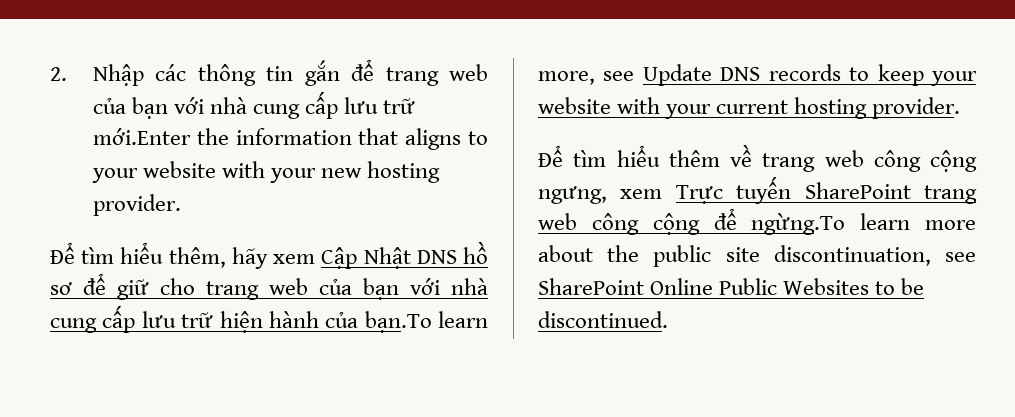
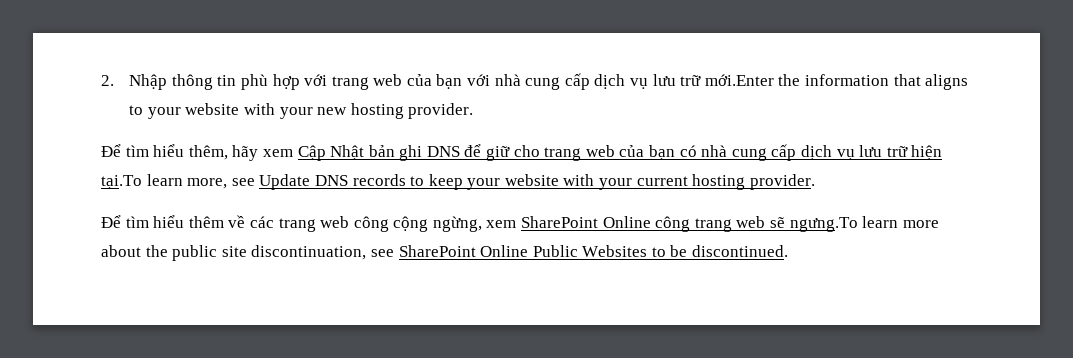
[155,64,187,81] các -> (168, 82) none
[304,59,488,86] [92,91,339,119] gắn để trang web của bạn với nhà cung cấp -> [240,73,649,90] phù hợp với trang web của bạn với nhà cung cấp dịch vụ
[416,241,489,264] [50,282,72,295] DNS hồ sơ -> [368,145,460,161] bản ghi DNS
[410,278,488,295] [50,305,136,333] với nhà cung cấp -> [679,144,855,161] có nhà cung cấp dịch vụ
[268,311,432,333] hành của bạn.To -> [101,175,142,189] tại.To
[762,150,977,172] [538,176,977,204] [538,208,846,235] trang web công cộng ngưng, xem Trực tuyến SharePoint trang web công cộng để ngừng.To -> [249,216,858,232] các trang web công cộng ngừng, xem SharePoint Online công trang web sẽ ngưng.To

